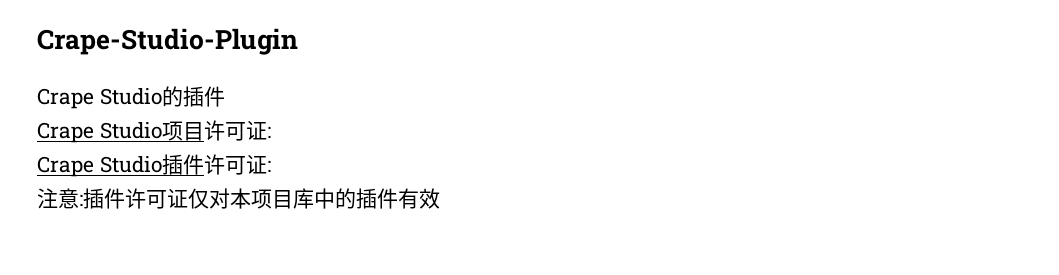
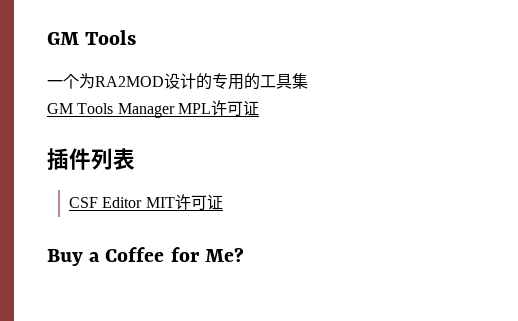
[37,28,298,55] [37,86,225,109] [37,120,271,143] [37,154,271,177] [37,188,440,209] Crape-Studio-Plugin // Crape Studio的插件 // Crape Studio项目许可证: // Crape Studio插件许可证: // 注意:插件许可证仅对本项目库中的插件有效 -> [47,30,137,45] [47,73,308,90] [47,100,259,118] [47,148,135,170] [68,194,223,210] [47,247,244,266] GM Tools // 一个为RA2MOD设计的专用的工具集 // GM Tools Manager MPL许可证 // 插件列表 // CSF Editor MIT许可证 // Buy a Coffee for Me?

